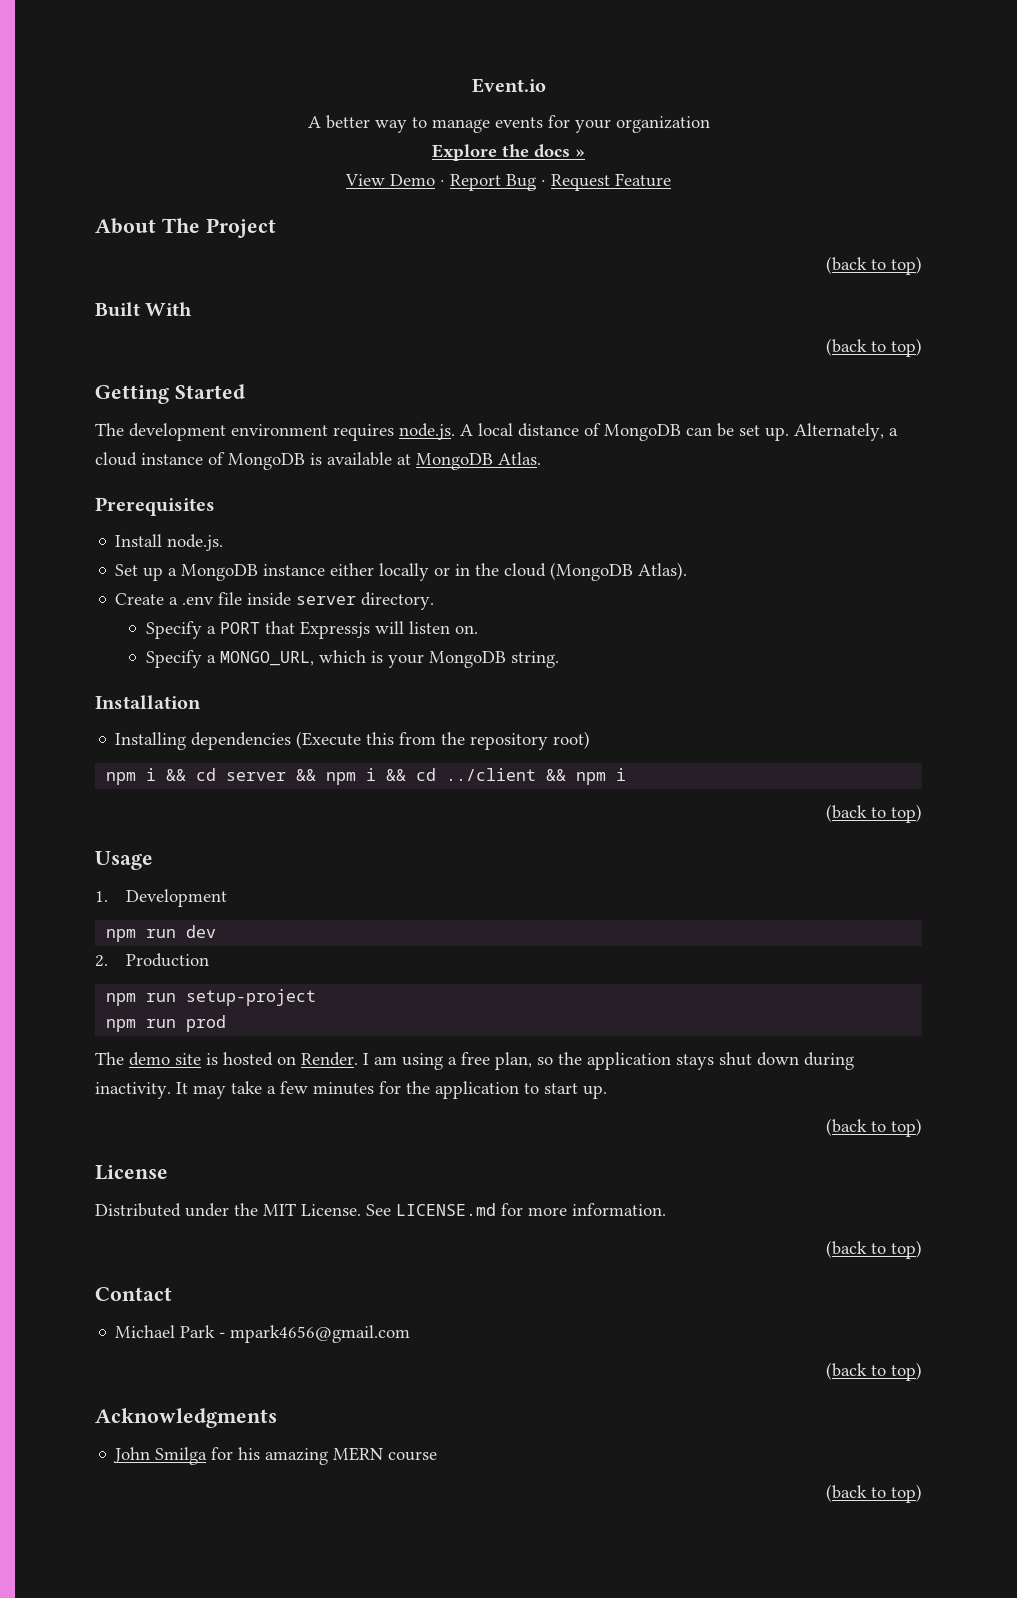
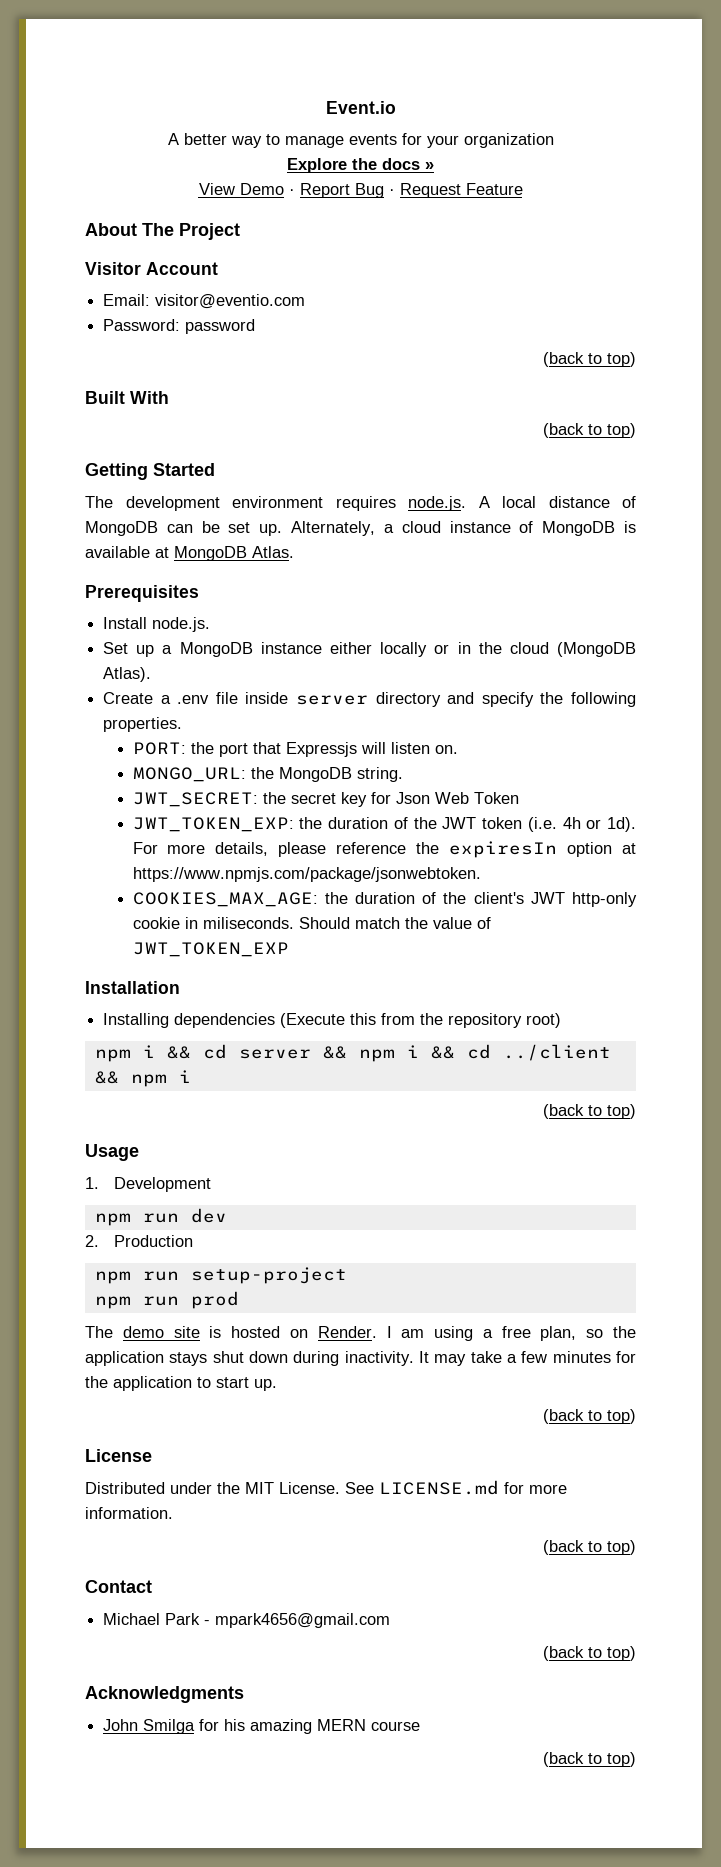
(276, 228) none -> [85,262,218,275] [103,294,306,309] [103,319,256,334] // Visitor Account // Email: visitor@eventio.com // Password: password
[361,592,435,610] [146,621,261,639] directory. // Specify a PORT -> [375,692,636,707] [103,717,183,732] [132,742,248,757] directory and specify the following properties. // PORT: the port
[146,650,560,668] Specify a MONGO_URL, which is your MongoDB string. -> [132,767,403,782] [132,792,519,807] [132,817,636,832] [132,841,636,858] [132,867,481,882] [132,892,637,907] [132,917,491,929] [132,942,289,957] MONGO_URL: the MongoDB string. // JWT_SECRET: the secret key for Json Web Token // JWT_TOKEN_EXP: the duration of the JWT token (i.e. 4h or 1d). For more details, please reference the expiresIn option at https://www.npmjs.com/package/jsonwebtoken. // COOKIES_MAX_AGE: the duration of the client's JWT http-only cookie in miliseconds. Should match the value of JWT_TOKEN_EXP

